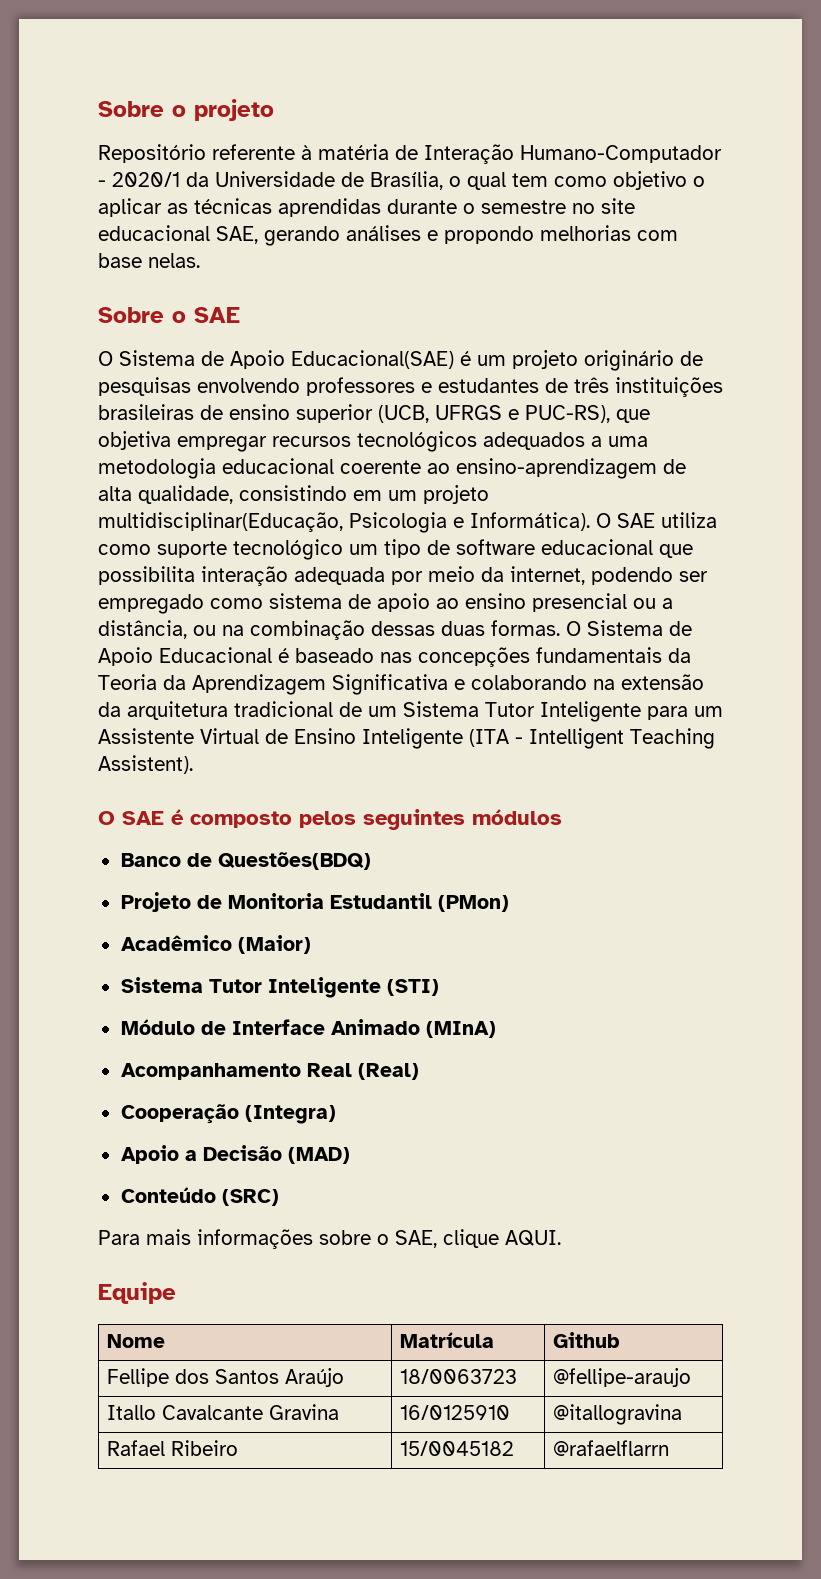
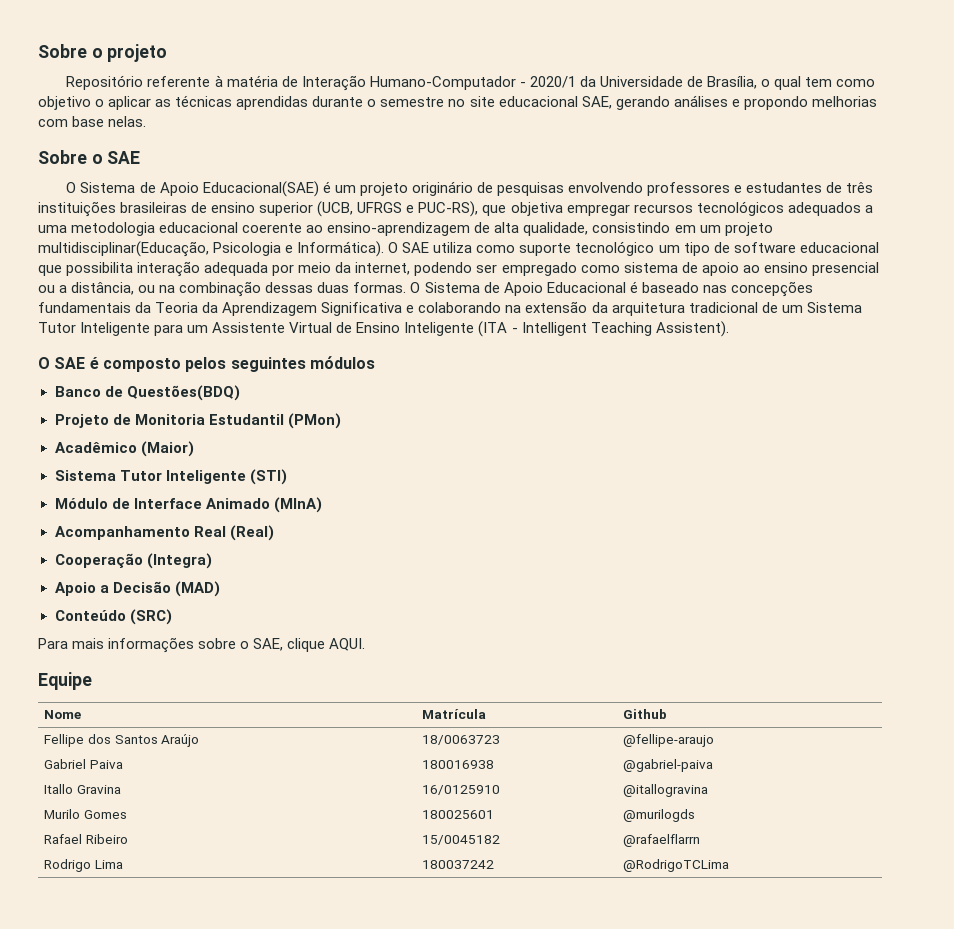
(691, 1377) none -> [44,759,123,769] [422,760,495,769] [623,759,714,772] // Gabriel Paiva | 180016938 | @gabriel-paiva
[161,1405,263,1420] Cavalcante -> (74, 789) none
(682, 1414) none -> [44,809,127,819] [422,810,495,819] [623,809,696,822] // Murilo Gomes | 180025601 | @murilogds
(669, 1448) none -> [44,859,123,872] [422,860,495,869] [623,859,730,872] // Rodrigo Lima | 180037242 | @RodrigoTCLima

